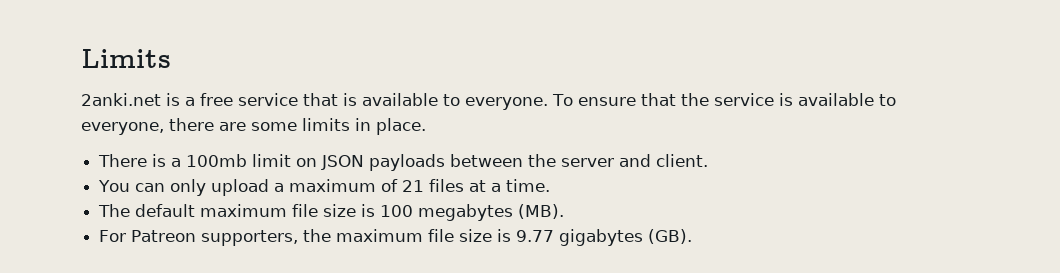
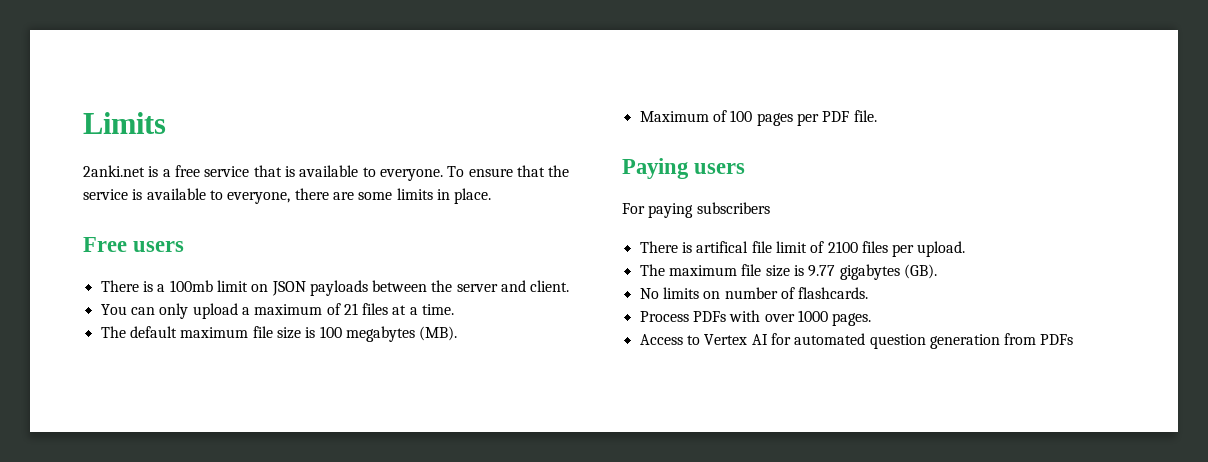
(426, 126) none -> [83,237,185,252] // Free users
[99,229,332,246] For Patreon supporters, the -> [639,110,877,126] [622,158,746,179] [622,202,770,218] [639,241,966,257] [639,264,665,276] Maximum of 100 pages per PDF file. // Paying users // For paying subscribers // There is artifical file limit of 2100 files per upload. // The
(693, 236) none -> [639,287,869,299] [639,310,872,326] [639,333,1074,349] // No limits on number of flashcards. // Process PDFs with over 1000 pages. // Access to Vertex AI for automated question generation from PDFs

